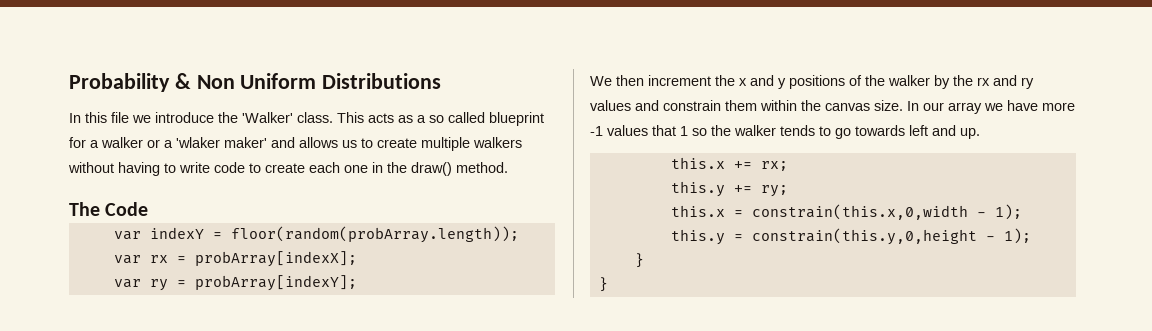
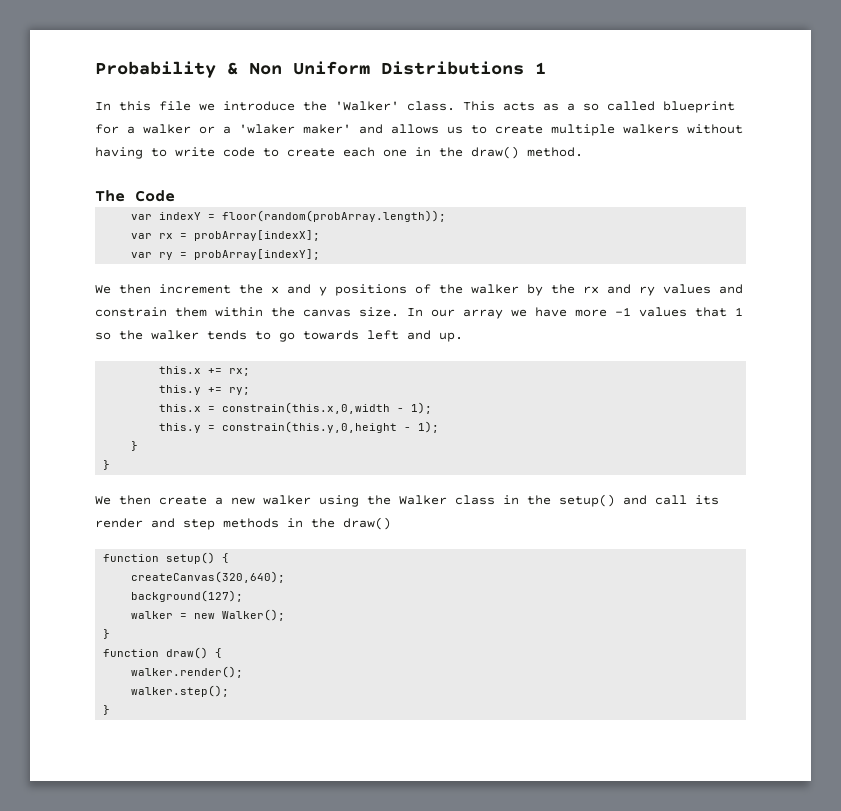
(442, 81) none -> [535,62,546,74] 1
(608, 284) none -> [95,494,719,507] [95,517,391,530] [103,552,230,564] [131,571,286,583] [131,590,244,602] [131,609,286,621] [103,629,111,639] [103,647,223,659] [131,666,244,678] [131,685,230,697] [103,705,111,715] // We then create a new walker using the Walker class in the setup() and call its render and step methods in the draw() // function setup() { // createCanvas(320,640); // background(127); // walker = new Walker(); // } // function draw() { // walker.render(); // walker.step(); // }

